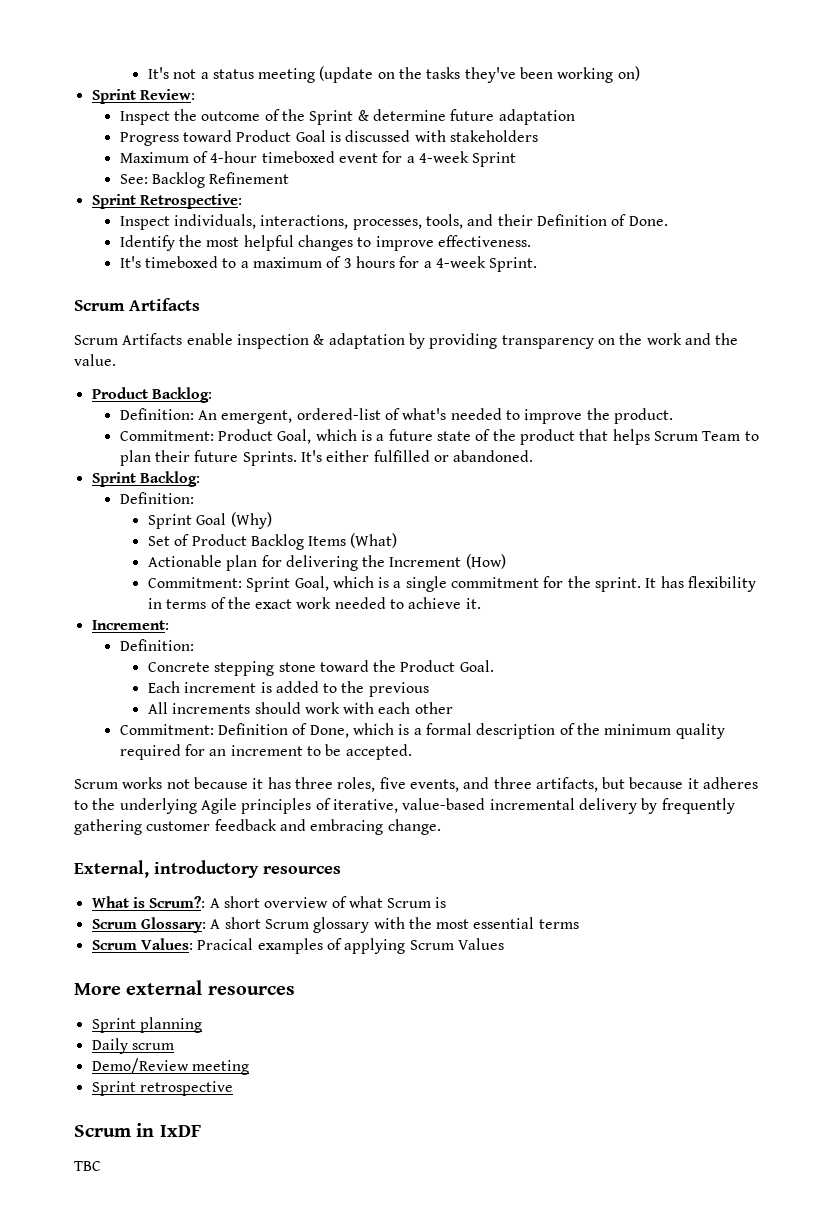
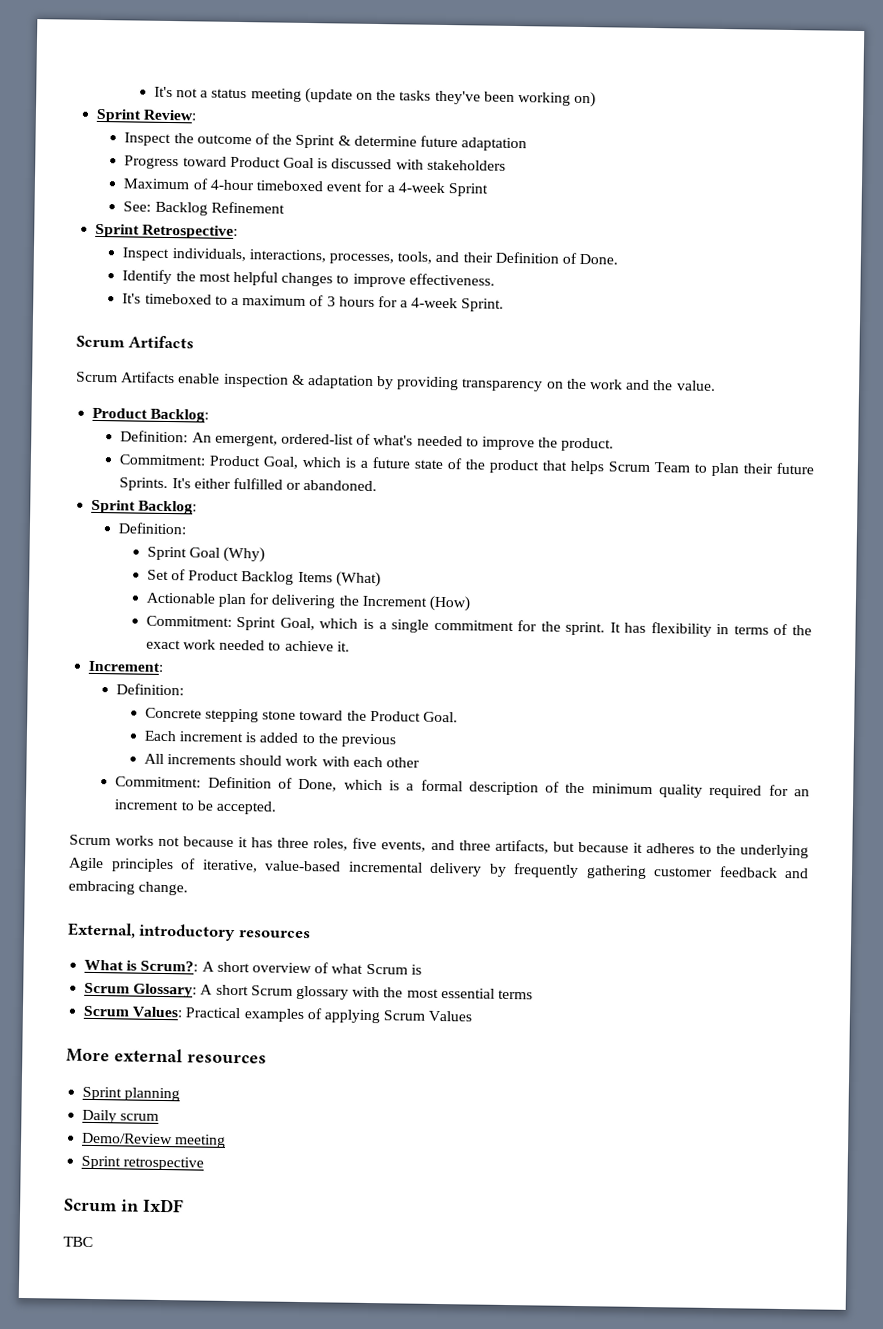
[197,938,254,950] Pracical -> [185,1007,242,1019] Practical

